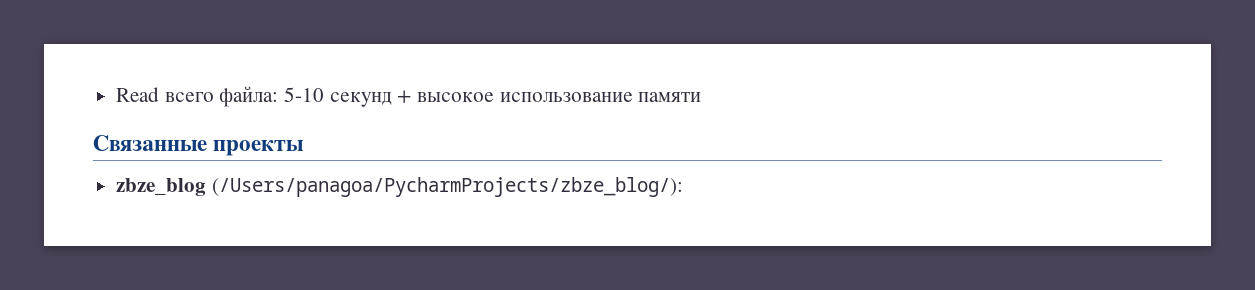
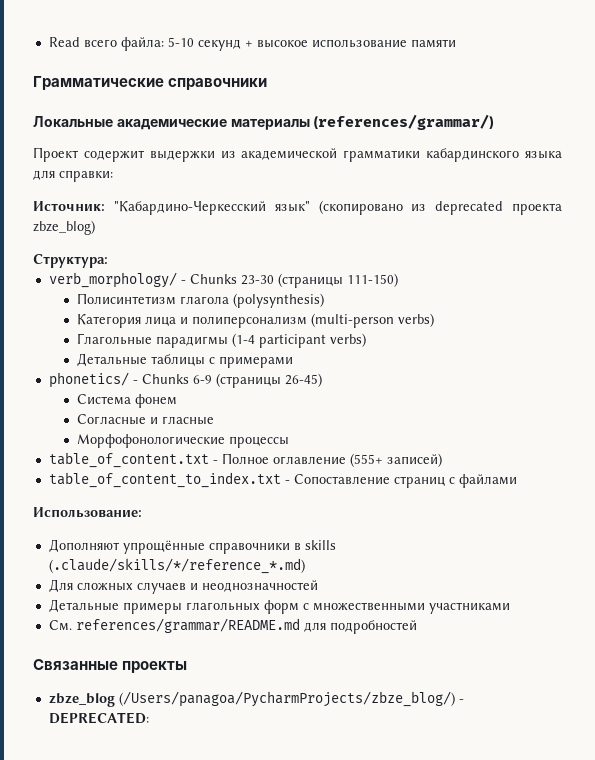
(702, 97) none -> [33,76,268,90] [33,114,495,130] [33,147,562,162] [33,170,113,182] [33,200,562,215] [33,220,95,235] [33,254,108,268] [48,272,398,288] [76,293,324,308] [76,313,434,328] [76,333,366,348] [76,353,293,368] [48,372,322,388] [76,394,177,408] [76,414,214,425] [76,434,289,448] [48,452,442,468] [48,472,517,488] [33,507,142,518] [48,539,336,554] [48,558,305,574] [48,579,318,594] [48,599,510,614] [48,618,417,634] // Грамматические справочники // Локальные академические материалы (references/grammar/) // Проект содержит выдержки из академической грамматики кабардинского языка для справки: // Источник: "Кабардино-Черкесский язык" (скопировано из deprecated проекта zbze_blog) // Структура: // verb_morphology/ - Chunks 23-30 (страницы 111-150) // Полисинтетизм глагола (polysynthesis) // Категория лица и полиперсонализм (multi-person verbs) // Глагольные парадигмы (1-4 participant verbs) // Детальные таблицы с примерами // phonetics/ - Chunks 6-9 (страницы 26-45) // Система фонем // Согласные и гласные // Морфофонологические процессы // table_of_content.txt - Полное оглавление (555+ записей) // table_of_content_to_index.txt - Сопоставление страниц с файлами // Использование: // Дополняют упрощённые справочники в skills (.claude/skills/*/reference_*.md) // Для сложных случаев и неоднозначностей // Детальные примеры глагольных форм с множественными участниками // См. references/grammar/README.md для подробностей
[211,177,683,197] (/Users/panagoa/PycharmProjects/zbze_blog/): -> [118,691,464,707] [48,712,149,724] (/Users/panagoa/PycharmProjects/zbze_blog/) - DEPRECATED:

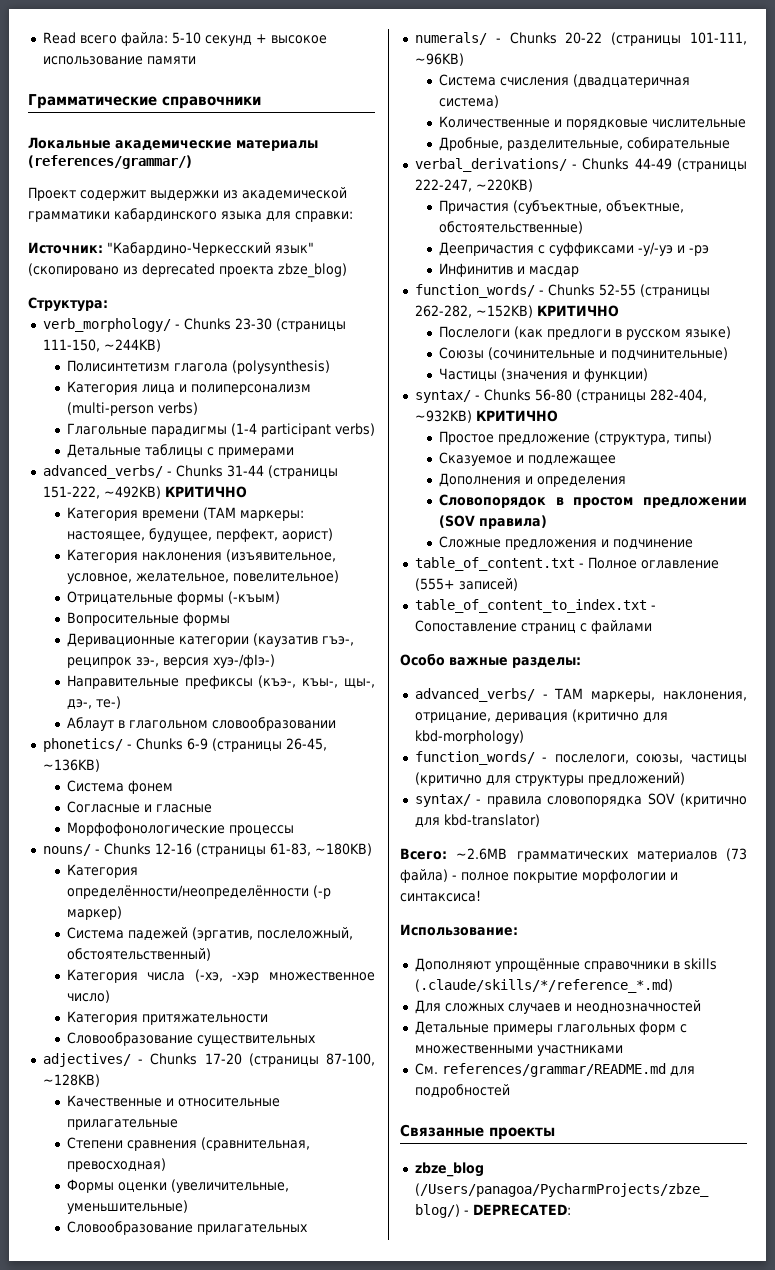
[346,273,398,287] 111-150) -> [42,339,161,352] 111-150, ~244KB)
(293, 362) none -> [42,465,338,479] [42,486,247,499] [66,507,304,521] [66,528,333,542] [66,549,336,563] [66,570,339,584] [66,591,280,605] [66,612,230,626] [66,633,354,647] [66,654,275,668] [66,675,375,689] [66,696,121,709] [66,717,336,731] // advanced_verbs/ - Chunks 31-44 (страницы 151-222, ~492KB) КРИТИЧНО // Категория времени (TAM маркеры: настоящее, будущее, перфект, аорист) // Категория наклонения (изъявительное, условное, желательное, повелительное) // Отрицательные формы (-къым) // Вопросительные формы // Деривационные категории (каузатив гъэ-, реципрок зэ-, версия хуэ-/фIэ-) // Направительные префиксы (къэ-, къы-, щы-, дэ-, те-) // Аблаут в глагольном словообразовании
[284,373,322,387] 26-45) -> [285,738,327,751] [42,759,100,772] 26-45, ~136KB)
(289, 442) none -> [42,843,372,857] [66,864,138,878] [66,885,331,899] [66,906,122,920] [66,927,353,941] [66,948,211,961] [66,969,375,983] [66,990,110,1003] [66,1011,268,1025] [66,1032,316,1046] [42,1053,375,1067] [42,1074,100,1087] [66,1095,280,1107] [66,1119,178,1130] [66,1137,310,1151] [66,1158,166,1172] [66,1179,289,1193] [66,1200,188,1214] [66,1221,308,1235] [414,32,747,46] [414,53,464,66] [438,74,690,88] [438,95,499,108] [438,116,746,130] [438,137,730,151] [414,158,747,172] [414,179,533,192] [438,200,684,214] [438,221,583,234] [438,242,709,256] [438,263,579,277] [414,284,710,298] [414,305,619,318] [438,326,731,340] [438,347,728,360] [438,368,648,382] [414,389,707,403] [414,410,558,423] [438,431,712,445] [438,452,616,466] [438,473,626,487] [438,494,747,508] [438,515,547,529] [438,536,693,550] // nouns/ - Chunks 12-16 (страницы 61-83, ~180KB) // Категория определённости/неопределённости (-р маркер) // Система падежей (эргатив, послеложный, обстоятельственный) // Категория числа (-хэ, -хэр множественное число) // Категория притяжательности // Словообразование существительных // adjectives/ - Chunks 17-20 (страницы 87-100, ~128KB) // Качественные и относительные прилагательные // Степени сравнения (сравнительная, превосходная) // Формы оценки (увеличительные, уменьшительные) // Словообразование прилагательных // numerals/ - Chunks 20-22 (страницы 101-111, ~96KB) // Система счисления (двадцатеричная система) // Количественные и порядковые числительные // Дробные, разделительные, собирательные // verbal_derivations/ - Chunks 44-49 (страницы 222-247, ~220KB) // Причастия (субъектные, объектные, обстоятельственные) // Деепричастия с суффиксами -у/-уэ и -рэ // Инфинитив и масдар // function_words/ - Chunks 52-55 (страницы 262-282, ~152KB) КРИТИЧНО // Послелоги (как предлоги в русском языке) // Союзы (сочинительные и подчинительные) // Частицы (значения и функции) // syntax/ - Chunks 56-80 (страницы 282-404, ~932KB) КРИТИЧНО // Простое предложение (структура, типы) // Сказуемое и подлежащее // Дополнения и определения // Словопорядок в простом предложении (SOV правила) // Сложные предложения и подчинение
(517, 481) none -> [400,653,581,668] [414,688,747,702] [414,709,668,723] [414,730,524,744] [414,751,747,765] [414,772,685,786] [414,793,747,807] [414,814,540,827] [400,848,747,862] [400,869,678,883] [400,890,481,902] // Особо важные разделы: // advanced_verbs/ - TAM маркеры, наклонения, отрицание, деривация (критично для kbd-morphology) // function_words/ - послелоги, союзы, частицы (критично для структуры предложений) // syntax/ - правила словопорядка SOV (критично для kbd-translator) // Всего: ~2.6MB грамматических материалов (73 файла) - полное покрытие морфологии и синтаксиса!

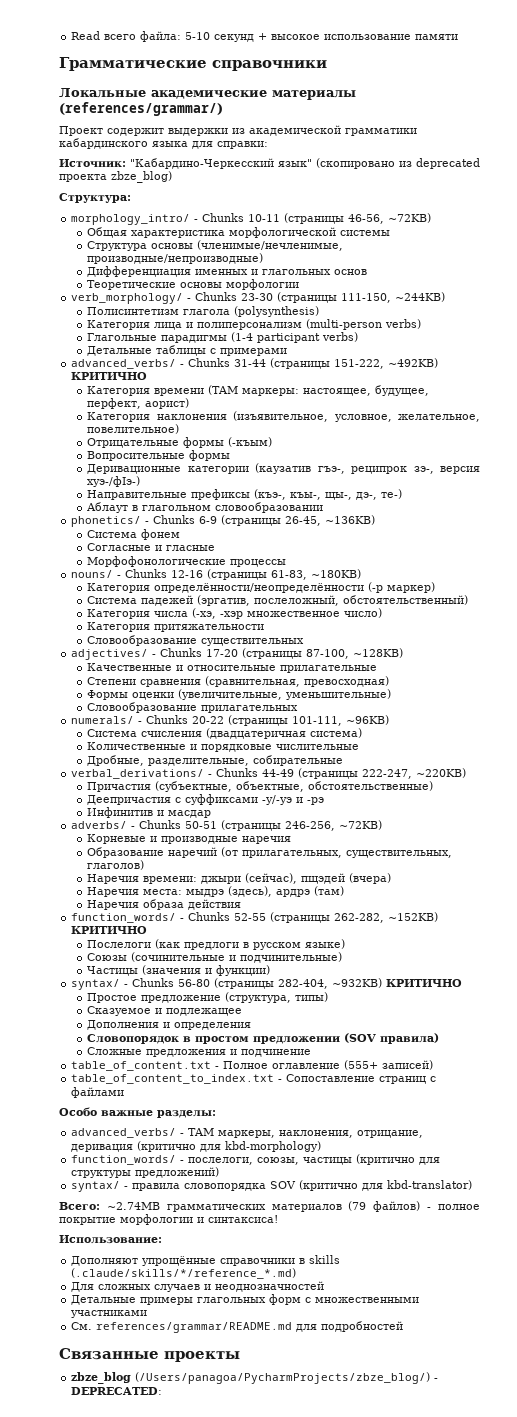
(108, 304) none -> [71,213,432,225] [87,227,391,238] [87,240,344,251] [87,253,264,264] [87,266,368,277] [87,279,300,290] // morphology_intro/ - Chunks 10-11 (страницы 46-56, ~72KB) // Общая характеристика морфологической системы // Структура основы (членимые/нечленимые, производные/непроизводные) // Дифференциация именных и глагольных основ // Теоретические основы морфологии
(579, 271) none -> [71,820,383,831] [87,834,292,844] [87,847,453,858] [87,860,145,870] [87,873,392,884] [87,886,345,897] [87,899,242,910] // adverbs/ - Chunks 50-51 (страницы 246-256, ~72KB) // Корневые и производные наречия // Образование наречий (от прилагательных, существительных, глаголов) // Наречия времени: джыри (сейчас), пщэдей (вчера) // Наречия места: мыдрэ (здесь), ардрэ (там) // Наречия образа действия
[456,848,508,860] ~2.6MB -> [106,1202,160,1210] ~2.74MB
[726,848,747,861] [400,869,448,883] (73 файла) -> [348,1201,421,1212] (79 файлов)

